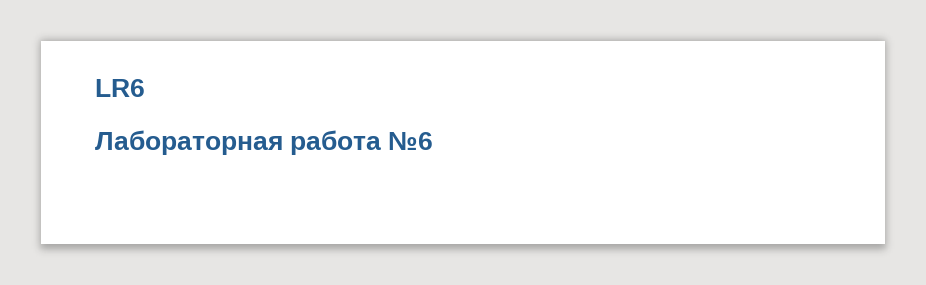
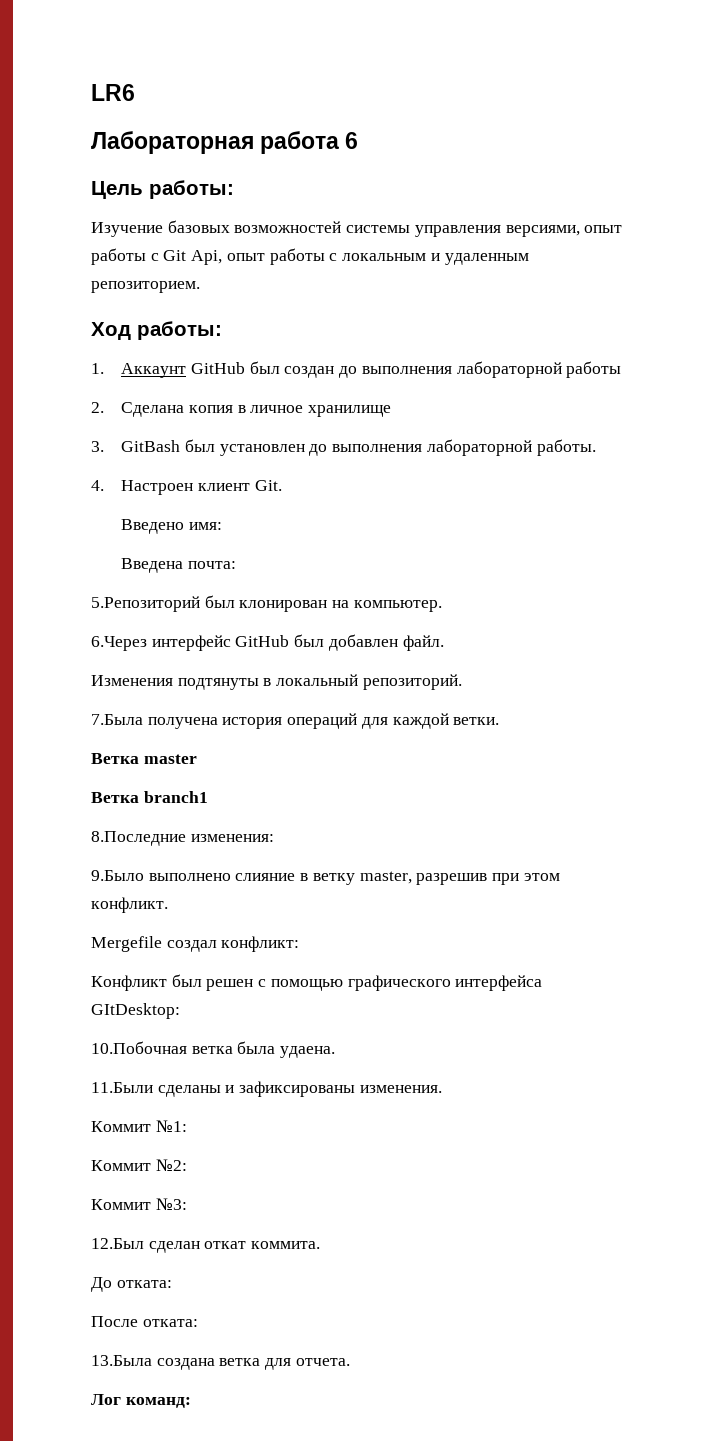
[388,132,434,150] №6 -> [345,132,359,149] [91,180,234,199] [91,220,623,237] [91,248,529,265] [91,281,200,293] [91,321,222,340] [91,361,622,378] [91,402,392,417] [91,439,596,456] [91,480,282,495] [121,519,222,534] [121,558,236,573] [91,595,442,612] [91,634,444,651] [91,674,462,690] [91,713,500,729] [91,753,197,764] [91,791,208,803] [91,831,274,846] [91,870,560,885] [91,897,168,913] [91,936,300,952] [91,974,543,991] [91,1003,180,1019] [91,1041,336,1058] [91,1081,442,1097] [91,1120,187,1132] [91,1159,187,1171] [91,1198,187,1210] [91,1238,321,1253] [91,1277,172,1292] [91,1316,198,1327] [91,1355,350,1370] [91,1394,191,1408] 6 // Цель работы: // Изучение базовых возможностей системы управления версиями, опыт работы с Git Api, опыт работы с локальным и удаленным репозиторием. // Ход работы: // 1. Аккаунт GitHub был создан до выполнения лабораторной работы // 2. Сделана копия в личное хранилище // 3. GitBash был установлен до выполнения лабораторной работы. // 4. Настроен клиент Git. // Введено имя: // Введена почта: // 5.Репозиторий был клонирован на компьютер. // 6.Через интерфейс GitHub был добавлен файл. // Изменения подтянуты в локальный репозиторий. // 7.Была получена история операций для каждой ветки. // Ветка master // Ветка branch1 // 8.Последние изменения: // 9.Было выполнено слияние в ветку master, разрешив при этом конфликт. // Mergefile создал конфликт: // Конфликт был решен с помощью графического интерфейса GItDesktop: // 10.Побочная ветка была удаена. // 11.Были сделаны и зафиксированы изменения. // Коммит №1: // Коммит №2: // Коммит №3: // 12.Был сделан откат коммита. // До отката: // После отката: // 13.Была создана ветка для отчета. // Лог команд:

